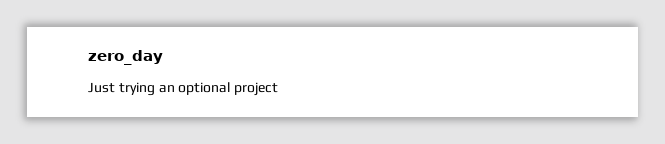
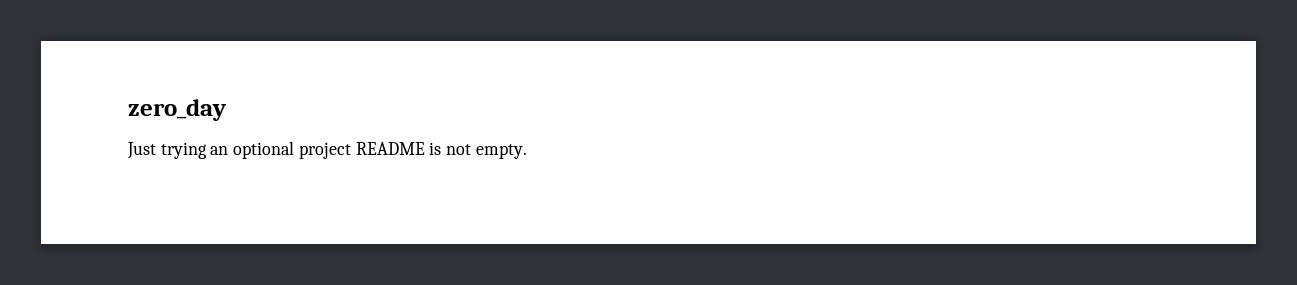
(279, 89) none -> [355,142,527,159] README is not empty.

